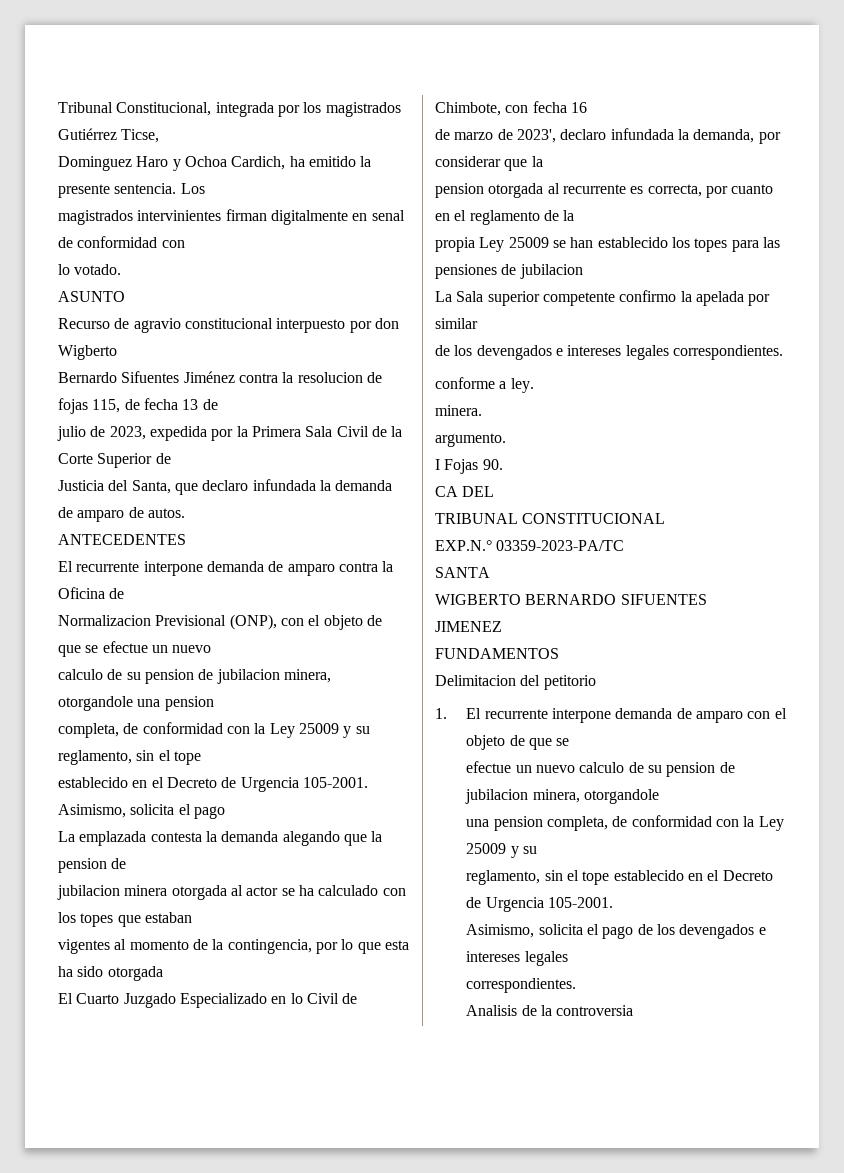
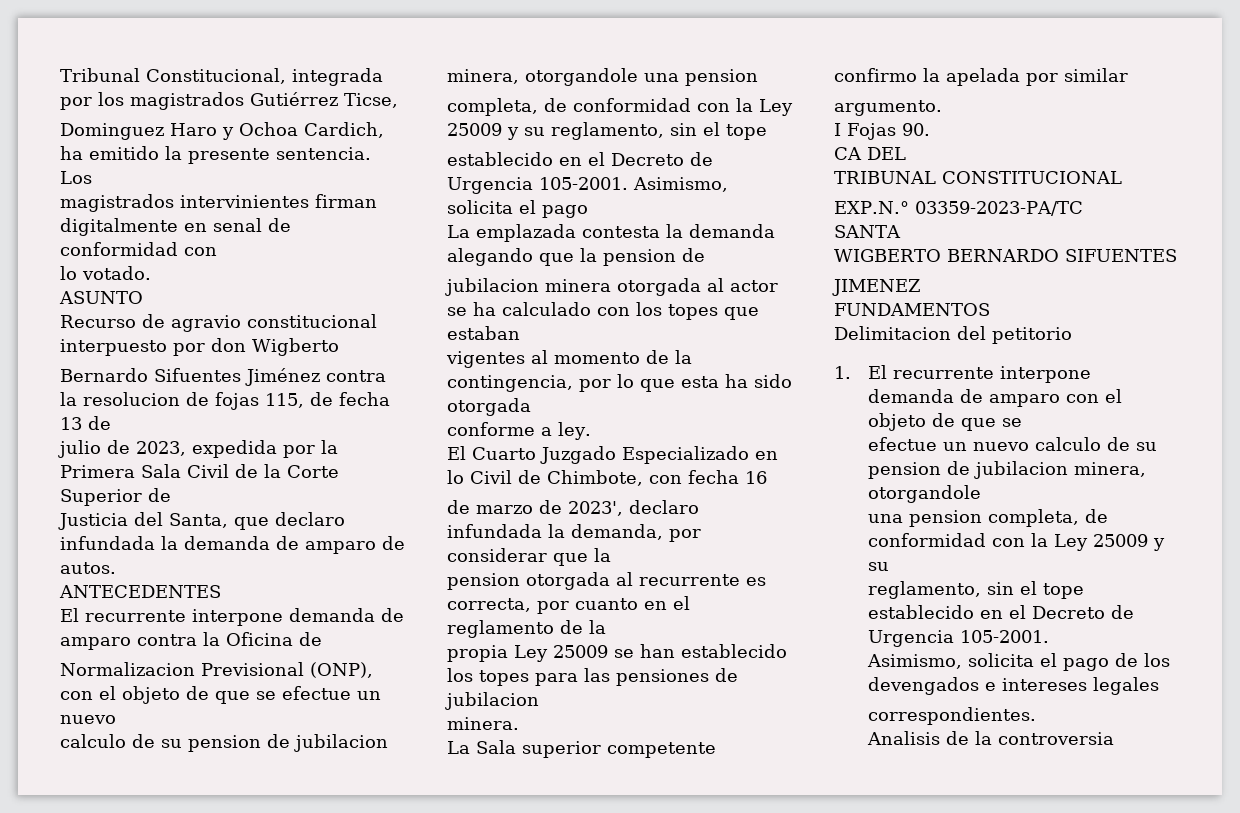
(163, 973) none -> [447,422,591,440] // conforme a ley.
(583, 271) none -> [447,717,519,730] // minera.
[435,345,783,360] [435,377,534,393] [435,405,482,416] // de los devengados e intereses legales correspondientes. // conforme a ley. // minera. -> (1128, 75) none

